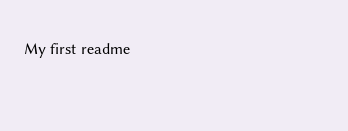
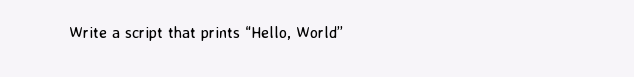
[24,43,130,58] My first readme -> [69,26,343,41] Write a script that prints “Hello, World”

